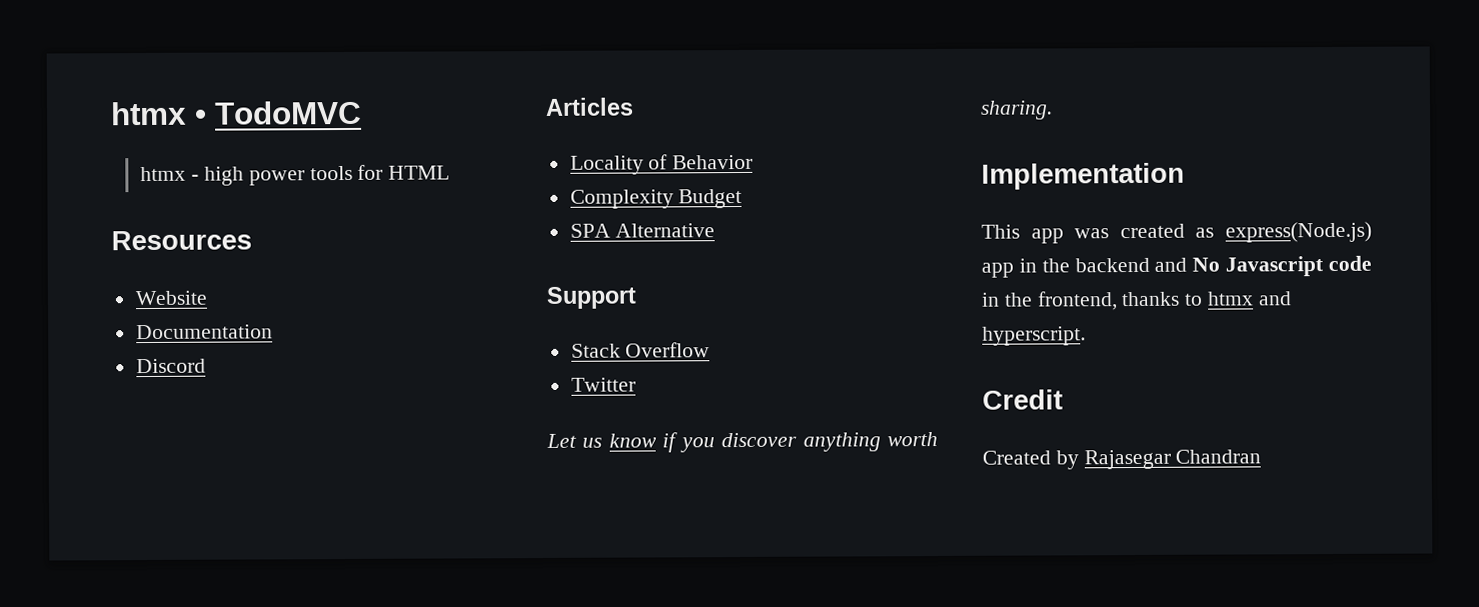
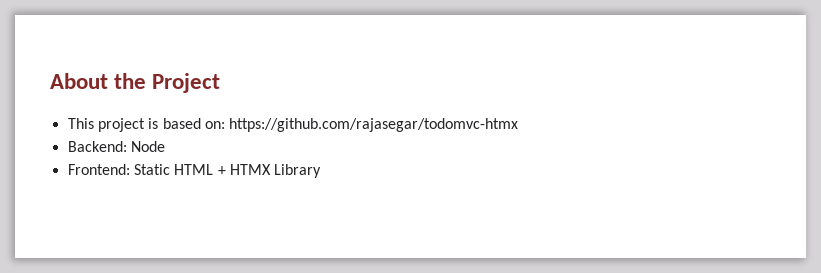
[110,100,362,126] [140,164,451,186] [111,230,252,251] [134,290,207,306] [135,324,273,340] [135,358,206,374] [545,97,634,116] [569,154,754,175] [569,188,743,209] [569,223,716,238] [546,286,637,309] [570,342,711,358] [570,377,636,392] [546,431,938,453] [980,100,1053,120] [981,162,1185,190] [981,221,1372,244] [981,255,1372,278] [981,291,1292,311] [982,326,1086,346] [982,389,1063,410] [982,449,1262,470] htmx • TodoMVC // htmx - high power tools for HTML // Resources // Website // Documentation // Discord // Articles // Locality of Behavior // Complexity Budget // SPA Alternative // Support // Stack Overflow // Twitter // Let us know if you discover anything worth sharing. // Implementation // This app was created as express(Node.js) app in the backend and No Javascript code in the frontend, thanks to htmx and hyperscript. // Credit // Created by Rajasegar Chandran -> [50,73,221,93] [67,118,519,132] [67,141,165,152] [67,164,322,178] About the Project // This project is based on: https://github.com/rajasegar/todomvc-htmx // Backend: Node // Frontend: Static HTML + HTMX Library

